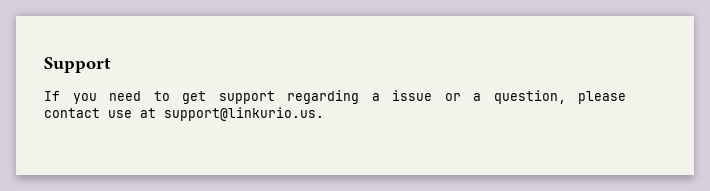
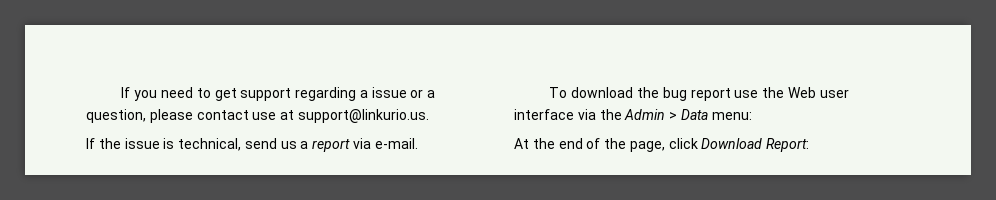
[44,57,111,73] Support // -> (121, 92) none
(324, 114) none -> [86,138,418,152] [549,87,849,101] [514,109,752,120] [514,138,810,152] // If the issue is technical, send us a report via e-mail. // To download the bug report use the Web user interface via the Admin > Data menu: // At the end of the page, click Download Report:

